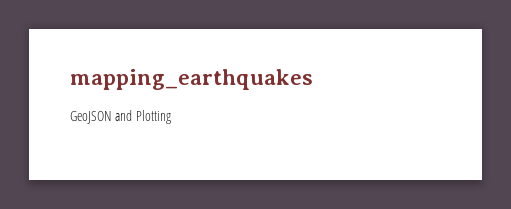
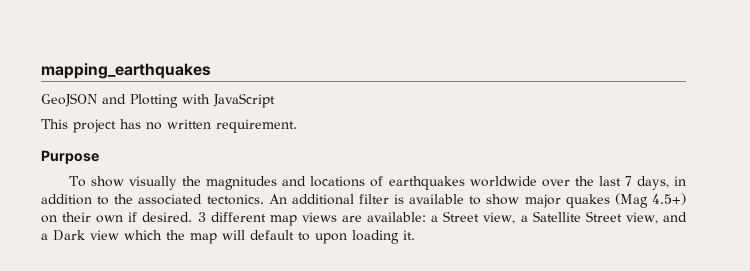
(171, 117) none -> [182,93,275,108] [41,119,297,133] [41,150,99,164] [69,176,686,190] [41,193,686,208] [41,211,687,226] [41,230,415,244] with JavaScript // This project has no written requirement. // Purpose // To show visually the magnitudes and locations of earthquakes worldwide over the last 7 days, in addition to the associated tectonics. An additional filter is available to show major quakes (Mag 4.5+) on their own if desired. 3 different map views are available: a Street view, a Satellite Street view, and a Dark view which the map will default to upon loading it.

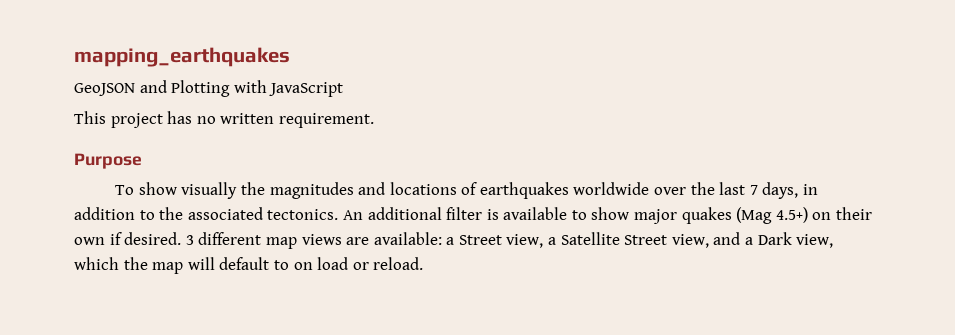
[90,230,119,240] view -> [796,234,834,248] view,
[315,230,415,244] upon loading it. -> [293,257,424,270] on load or reload.

